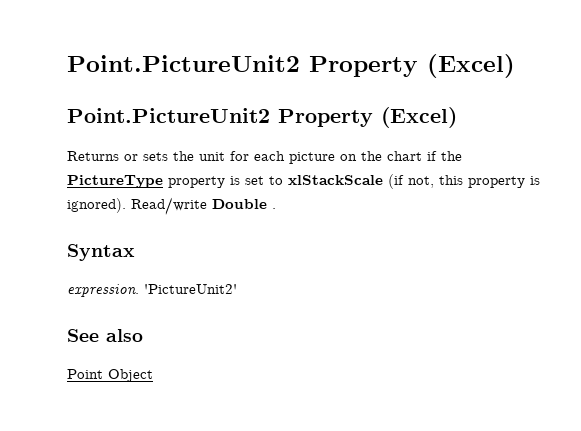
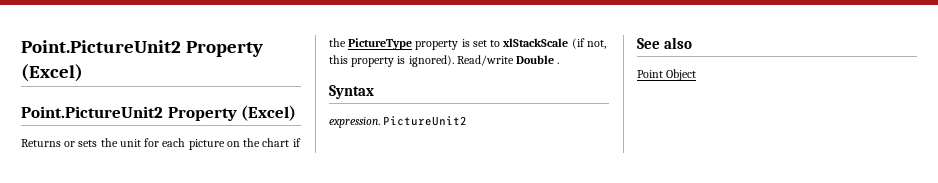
[144,284,237,294] 'PictureUnit2' -> [383,116,468,126] PictureUnit2

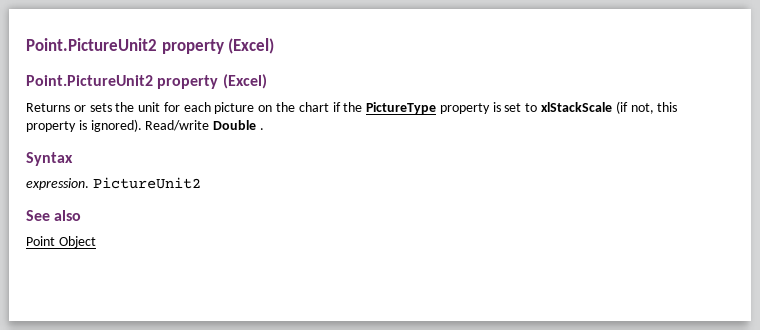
[21,40,264,57] Point.PictureUnit2 Property -> [26,38,224,54] Point.PictureUnit2 property
[167,107,237,121] Property -> [157,75,219,89] property

